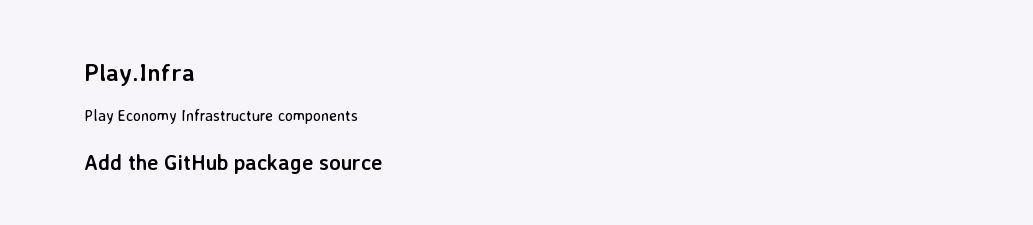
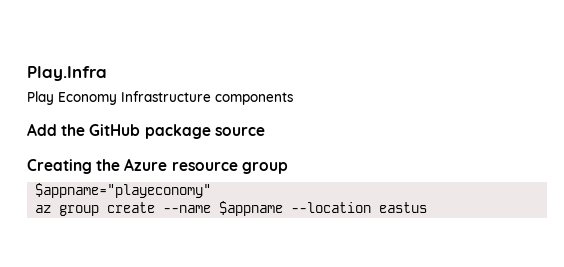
(382, 164) none -> [27,158,288,174] [35,183,212,198] [35,201,428,216] // Creating the Azure resource group // $appname="playeconomy" // az group create --name $appname --location eastus

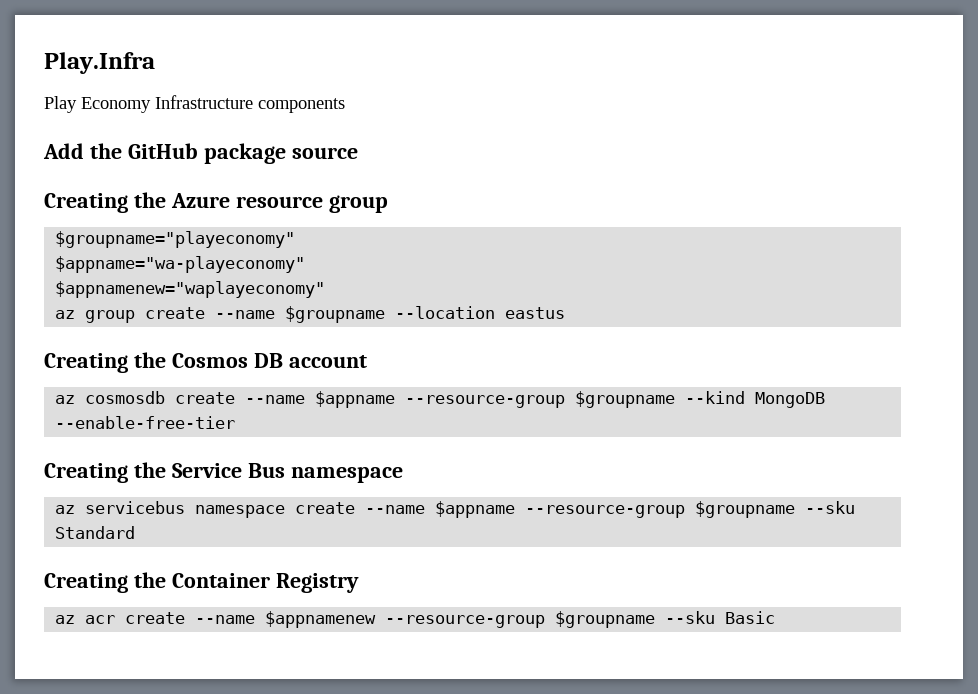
[35,183,212,198] $appname="playeconomy" -> [55,231,296,248] [55,256,306,273] [55,281,326,298] $groupname="playeconomy" // $appname="wa-playeconomy" // $appnamenew="waplayeconomy"
[219,201,284,216] $appname -> [285,306,386,323] $groupname
(428, 207) none -> [44,352,367,373] [55,391,826,408] [55,416,236,429] [44,462,403,483] [55,501,856,518] [55,526,136,539] [44,572,359,593] [55,611,776,628] // Creating the Cosmos DB account // az cosmosdb create --name $appname --resource-group $groupname --kind MongoDB --enable-free-tier // Creating the Service Bus namespace // az servicebus namespace create --name $appname --resource-group $groupname --sku Standard // Creating the Container Registry // az acr create --name $appnamenew --resource-group $groupname --sku Basic

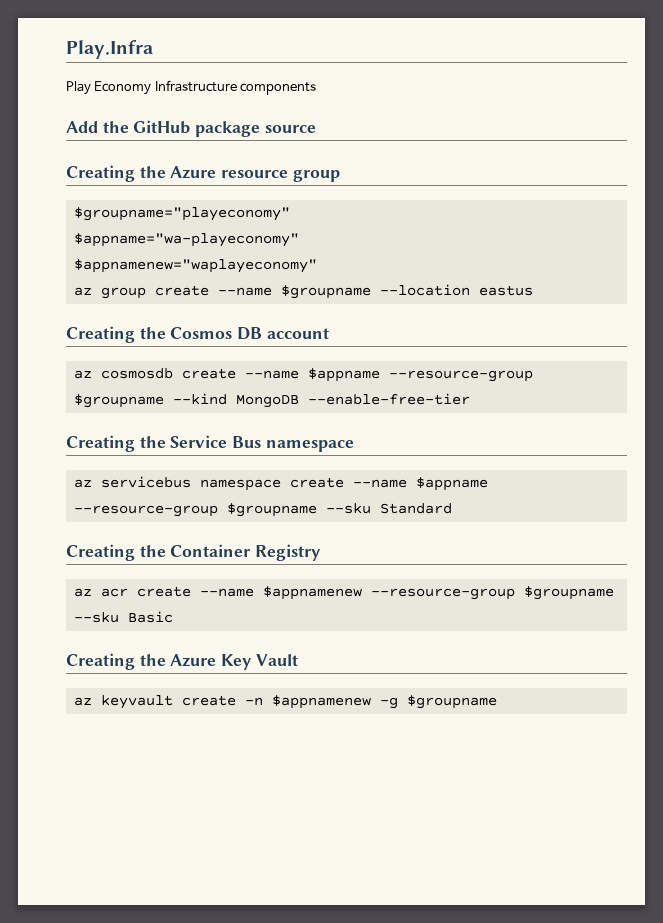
(776, 617) none -> [66,653,298,670] [73,695,497,709] // Creating the Azure Key Vault // az keyvault create -n $appnamenew -g $groupname

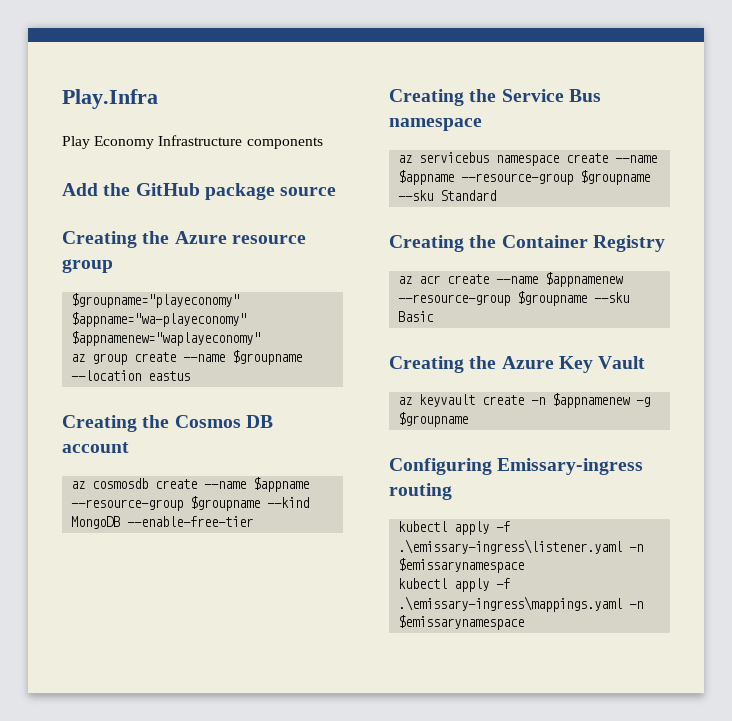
(497, 702) none -> [389,458,644,475] [389,483,452,500] [398,521,511,535] [398,539,644,554] [398,558,525,573] [398,578,511,592] [398,596,644,612] [398,615,525,630] // Configuring Emissary-ingress routing // kubectl apply -f .\emissary-ingress\listener.yaml -n $emissarynamespace // kubectl apply -f .\emissary-ingress\mappings.yaml -n $emissarynamespace

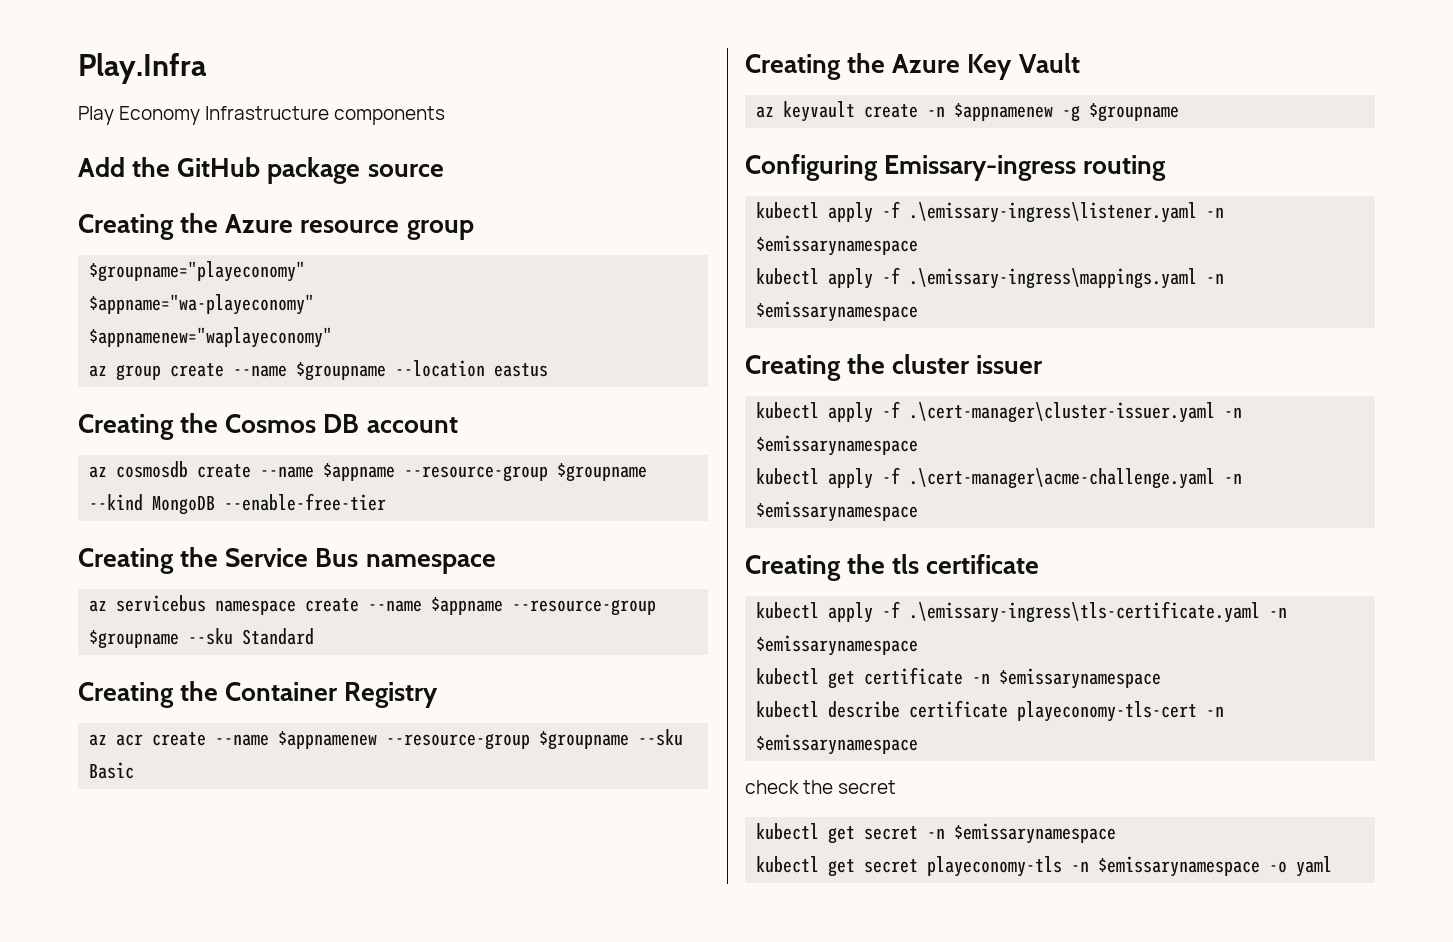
(525, 622) none -> [745,354,1044,381] [756,401,1243,423] [756,435,919,456] [756,467,1243,489] [756,501,919,522] [745,554,1040,581] [756,601,1288,623] [756,635,919,656] [756,667,1162,689] [756,700,1225,722] [756,734,919,755] [745,780,897,794] [756,823,1117,844] [756,856,1333,877] // Creating the cluster issuer // kubectl apply -f .\cert-manager\cluster-issuer.yaml -n $emissarynamespace // kubectl apply -f .\cert-manager\acme-challenge.yaml -n $emissarynamespace // Creating the tls certificate // kubectl apply -f .\emissary-ingress\tls-certificate.yaml -n $emissarynamespace // kubectl get certificate -n $emissarynamespace // kubectl describe certificate playeconomy-tls-cert -n $emissarynamespace // check the secret // kubectl get secret -n $emissarynamespace // kubectl get secret playeconomy-tls -n $emissarynamespace -o yaml

